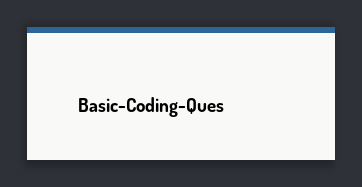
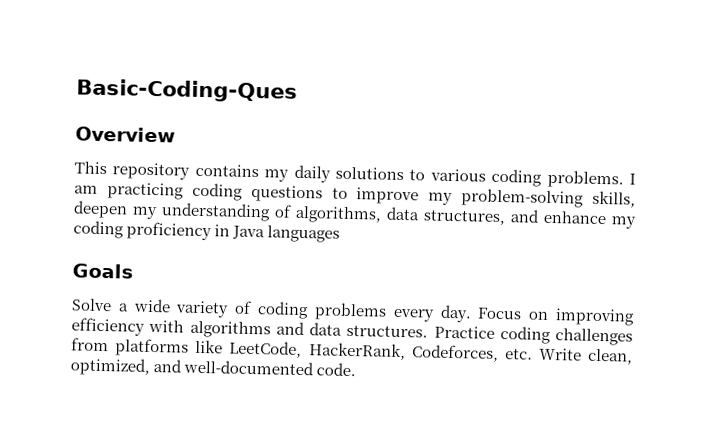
(224, 107) none -> [75,126,176,143] [74,161,636,189] [74,182,636,208] [73,200,636,229] [73,220,341,243] [72,263,133,279] [71,298,635,326] [71,317,633,346] [71,337,633,365] [70,357,357,377] // Overview // This repository contains my daily solutions to various coding problems. I am practicing coding questions to improve my problem-solving skills, deepen my understanding of algorithms, data structures, and enhance my coding proficiency in Java languages // Goals // Solve a wide variety of coding problems every day. Focus on improving efficiency with algorithms and data structures. Practice coding challenges from platforms like LeetCode, HackerRank, Codeforces, etc. Write clean, optimized, and well-documented code.

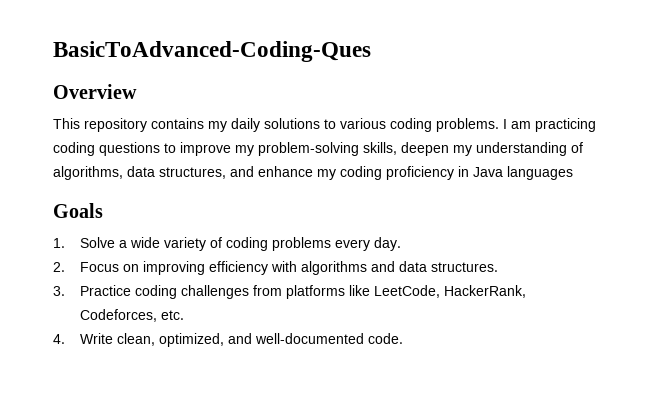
[76,78,298,103] Basic-Coding-Ques -> [53,41,371,62] BasicToAdvanced-Coding-Ques
(133, 271) none -> [53,238,65,248] 1.
(472, 313) none -> [53,262,65,272] // 2.
(429, 331) none -> [53,286,65,296] // 3.
(533, 354) none -> [53,334,65,344] // 4.

